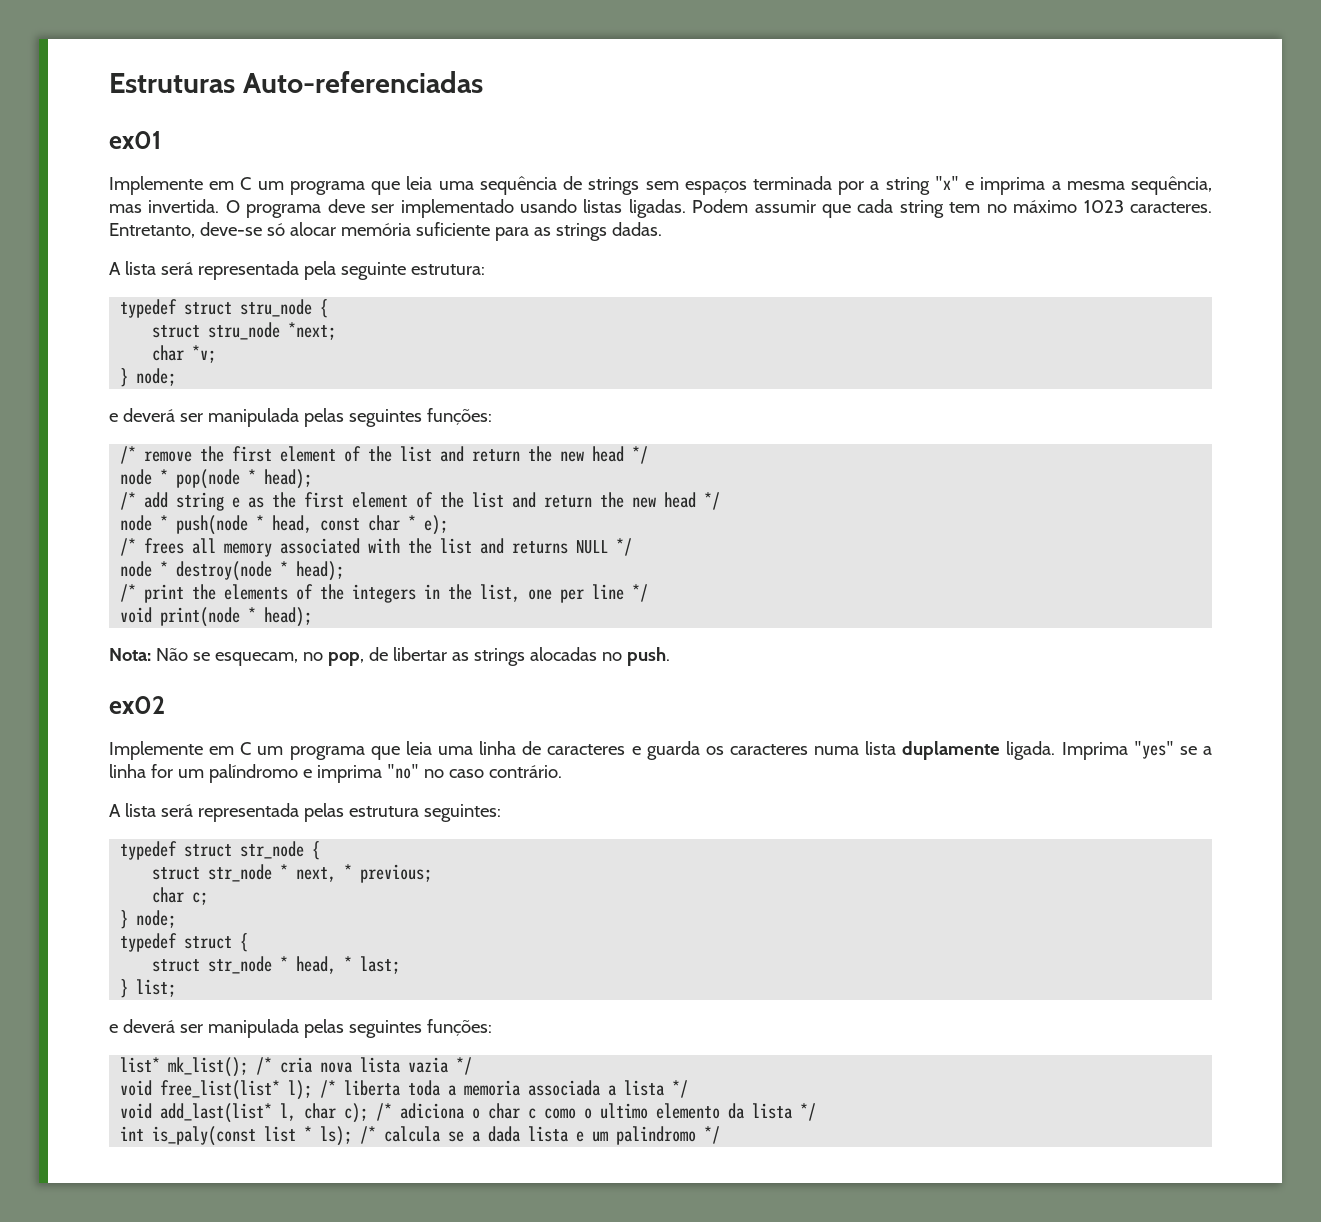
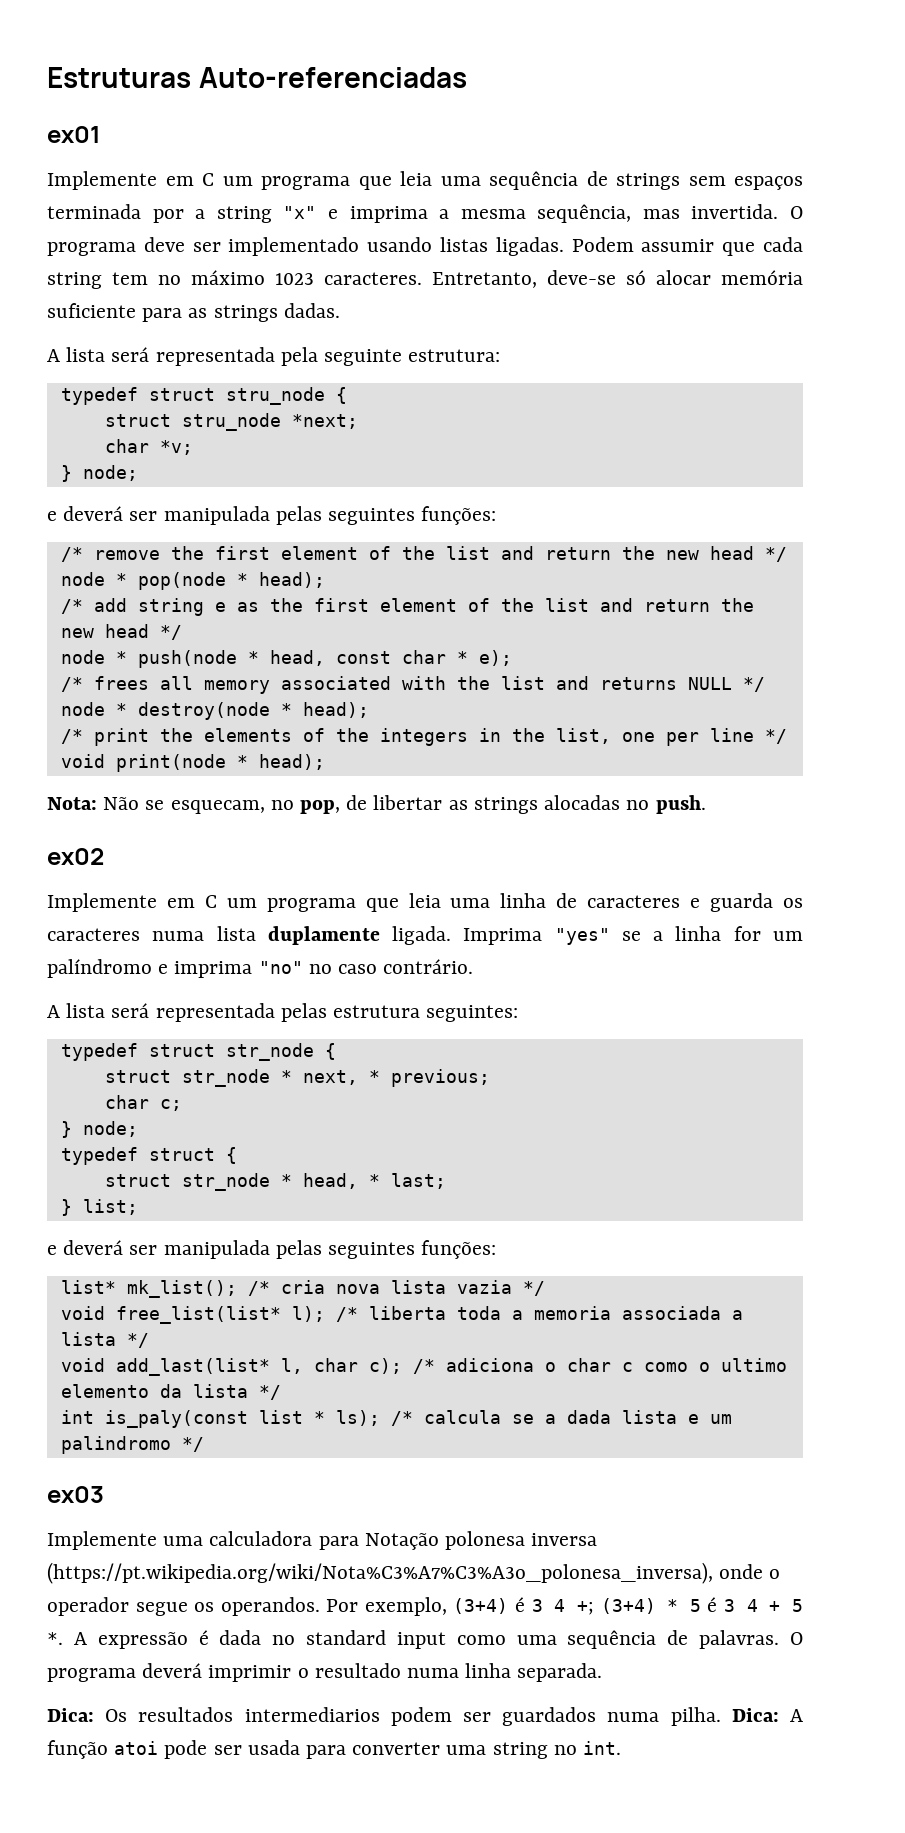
(721, 1135) none -> [47,1486,104,1503] [47,1531,598,1550] [47,1562,781,1584] [47,1597,803,1616] [47,1630,803,1649] [47,1663,603,1682] [47,1707,804,1726] [47,1740,622,1759] // ex03 // Implemente uma calculadora para Notação polonesa inversa (https://pt.wikipedia.org/wiki/Nota%C3%A7%C3%A3o_polonesa_inversa), onde o operador segue os operandos. Por exemplo, (3+4) é 3 4 +; (3+4) * 5 é 3 4 + 5 *. A expressão é dada no standard input como uma sequência de palavras. O programa deverá imprimir o resultado numa linha separada. // Dica: Os resultados intermediarios podem ser guardados numa pilha. Dica: A função atoi pode ser usada para converter uma string no int.

